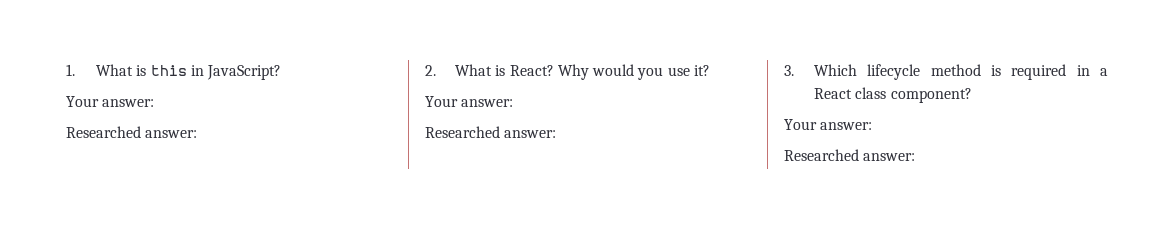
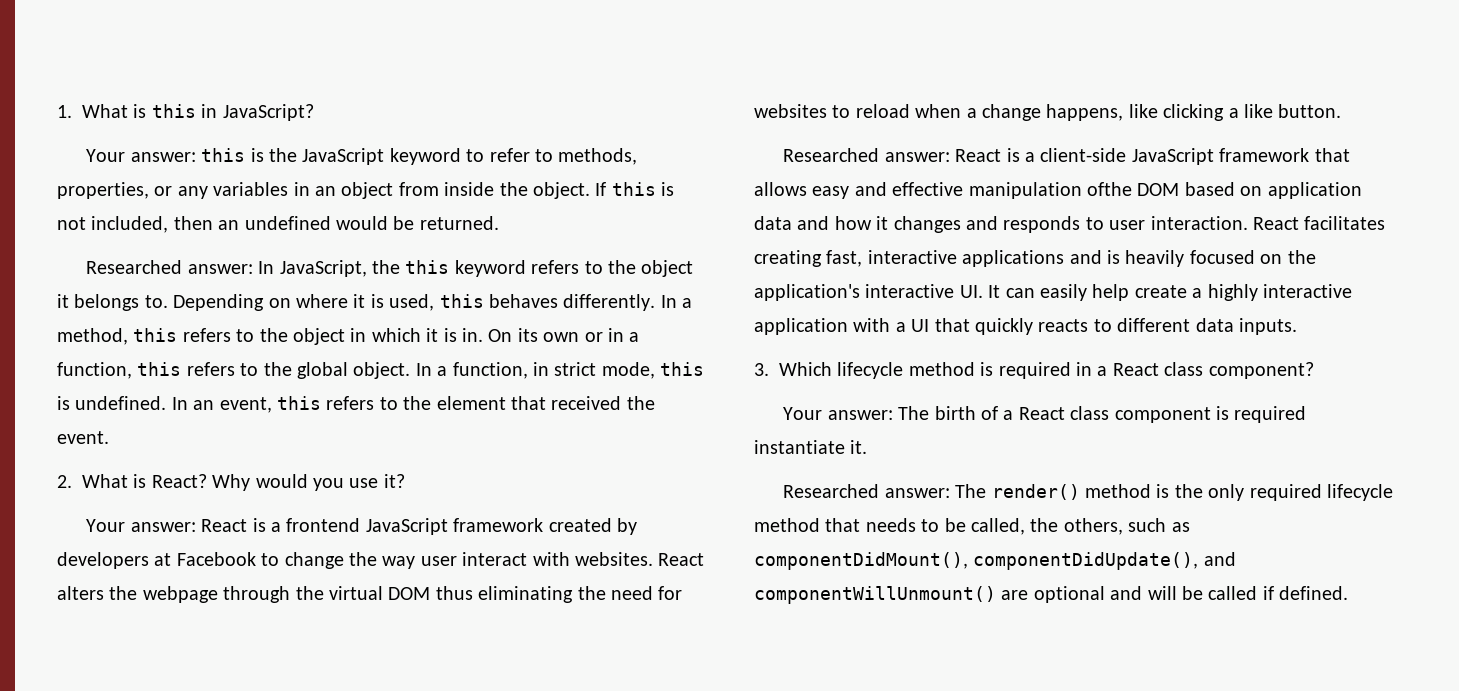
[66,126,198,138] // Researched answer: -> [201,148,638,165] [57,182,675,199] [57,216,499,233] [86,260,694,277] [57,294,693,311] [57,328,640,345] [57,362,705,379] [57,396,655,413] [57,431,109,444] this is the JavaScript keyword to refer to methods, properties, or any variables in an object from inside the object. If this is not included, then an undefined would be returned. // Researched answer: In JavaScript, the this keyword refers to the object it belongs to. Depending on where it is used, this behaves differently. In a method, this refers to the object in which it is in. On its own or in a function, this refers to the global object. In a function, in strict mode, this is undefined. In an event, this refers to the element that received the event.
[425,126,557,138] // Researched answer: -> [201,518,637,535] [57,552,705,569] [57,586,683,603] [754,104,1342,121] [783,148,1350,165] [754,182,1362,199] [754,216,1386,233] [754,250,1316,267] [754,284,1352,301] [754,318,1297,335] React is a frontend JavaScript framework created by developers at Facebook to change the way user interact with websites. React alters the webpage through the virtual DOM thus eliminating the need for websites to reload when a change happens, like clicking a like button. // Researched answer: React is a client-side JavaScript framework that allows easy and effective manipulation ofthe DOM based on application data and how it changes and responds to user interaction. React facilitates creating fast, interactive applications and is heavily focused on the application's interactive UI. It can easily help create a highly interactive application with a UI that quickly reacts to different data inputs.
[784,149,916,161] // Researched answer: -> [898,406,1307,423] [754,440,868,454] [783,484,1393,501] [754,518,1190,535] [754,552,1236,570] [754,586,1349,604] The birth of a React class component is required instantiate it. // Researched answer: The render() method is the only required lifecycle method that needs to be called, the others, such as componentDidMount(), componentDidUpdate(), and componentWillUnmount() are optional and will be called if defined.

